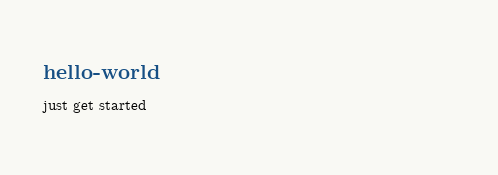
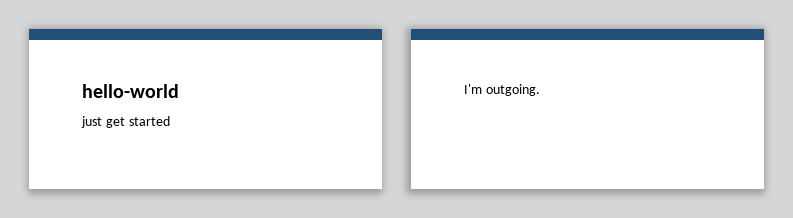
(146, 105) none -> [464,84,540,96] // I'm outgoing.

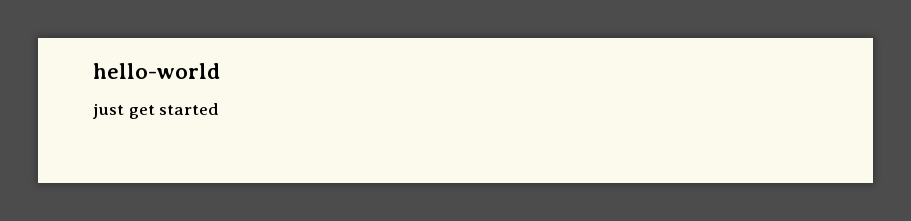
[464,84,540,96] // I'm outgoing. -> (220, 109) none

